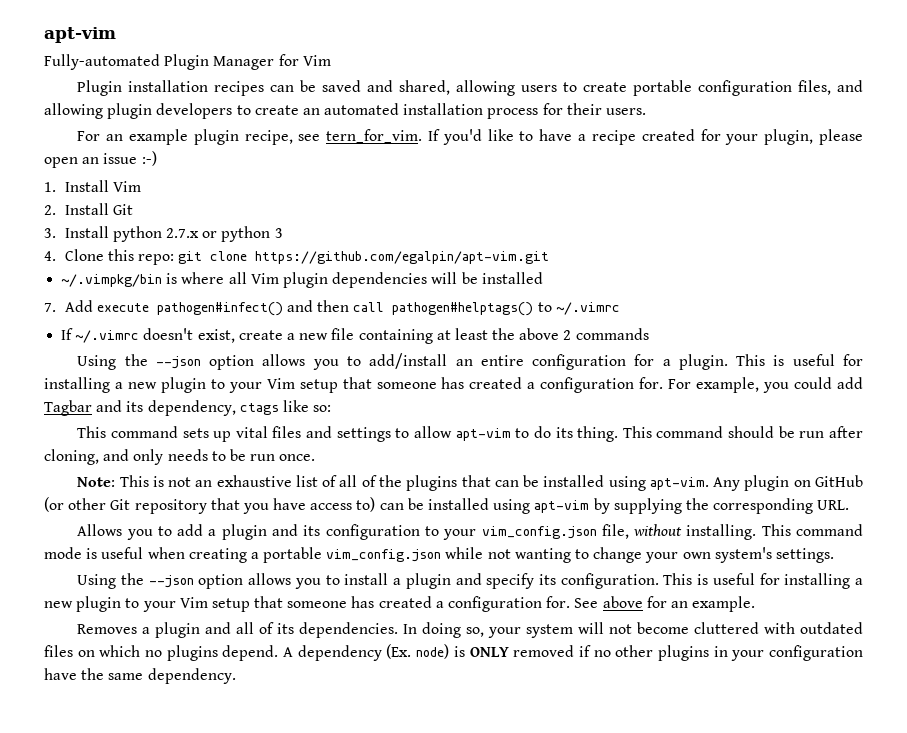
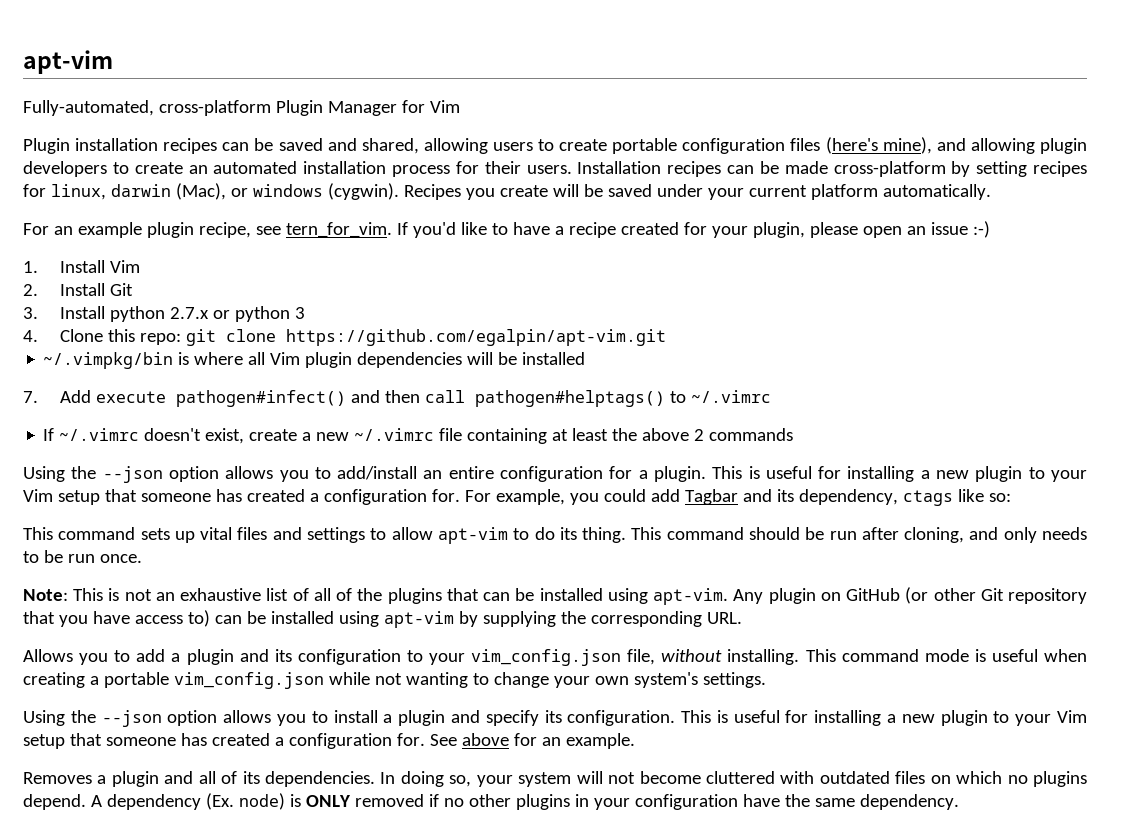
[44,54,160,70] Fully-automated -> [23,100,271,116] Fully-automated, cross-platform
[798,80,832,95] files, -> [790,137,932,154] files (here's mine),
(647, 111) none -> [577,161,1088,177] [23,183,991,200] Installation recipes can be made cross-platform by setting recipes for linux, darwin (Mac), or windows (cygwin). Recipes you create will be saved under your current platform automatically.
(329, 336) none -> [354,428,435,441] ~/.vimrc

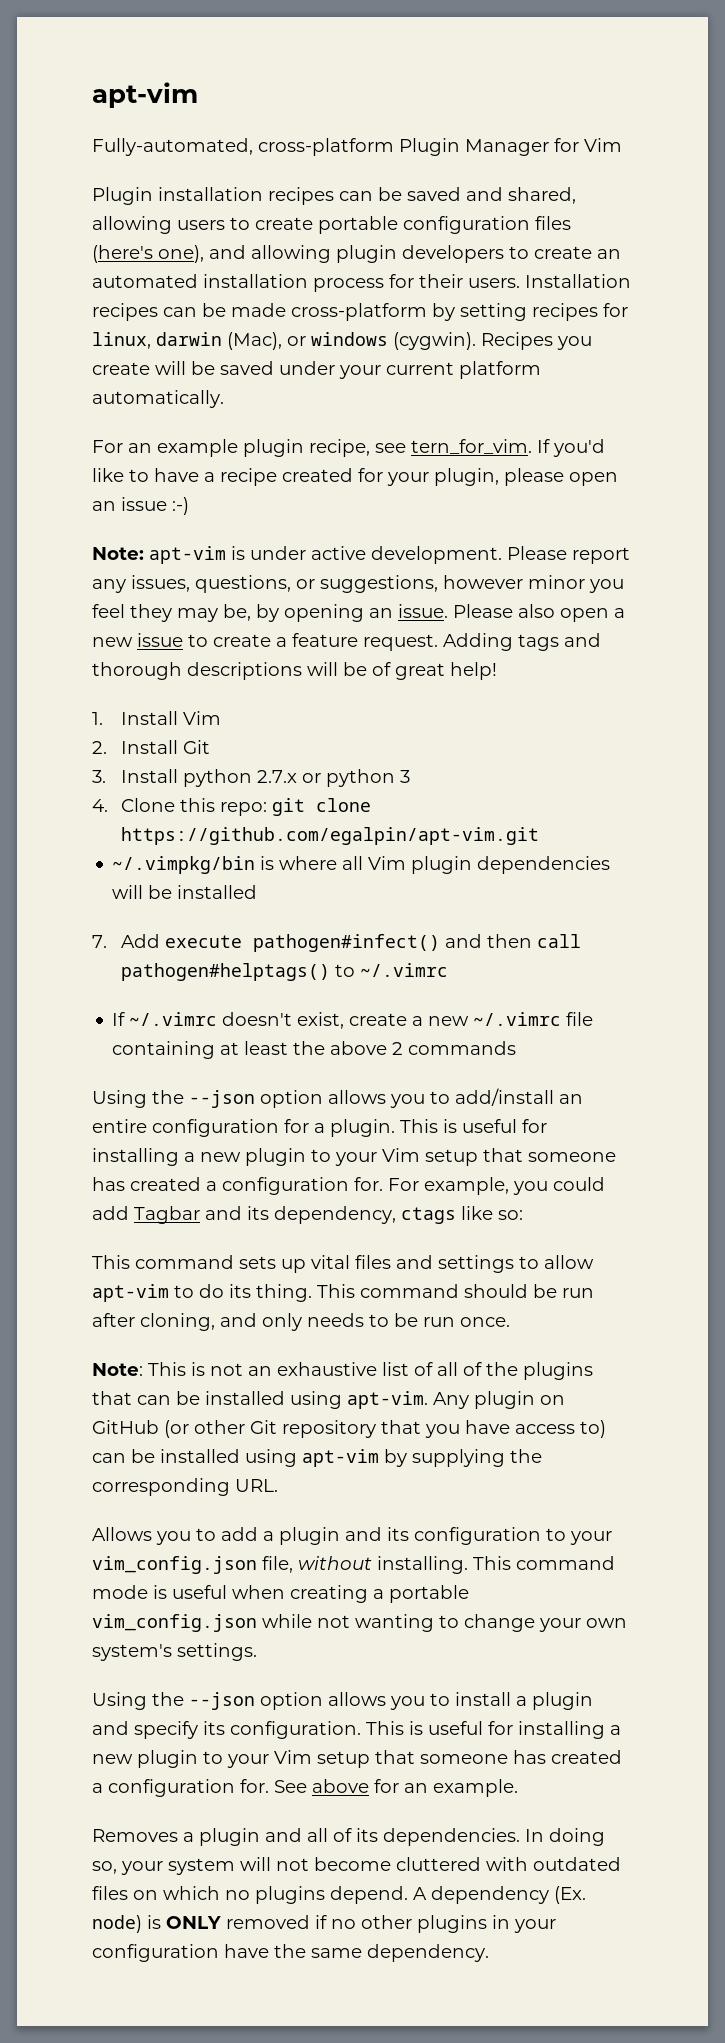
[882,137,932,154] mine), -> [158,245,204,263] one),
(990, 229) none -> [92,546,630,564] [92,575,624,593] [92,604,625,622] [92,633,601,651] [92,662,497,680] // Note: apt-vim is under active development. Please report any issues, questions, or suggestions, however minor you feel they may be, by opening an issue. Please also open a new issue to create a feature request. Adding tags and thorough descriptions will be of great help!

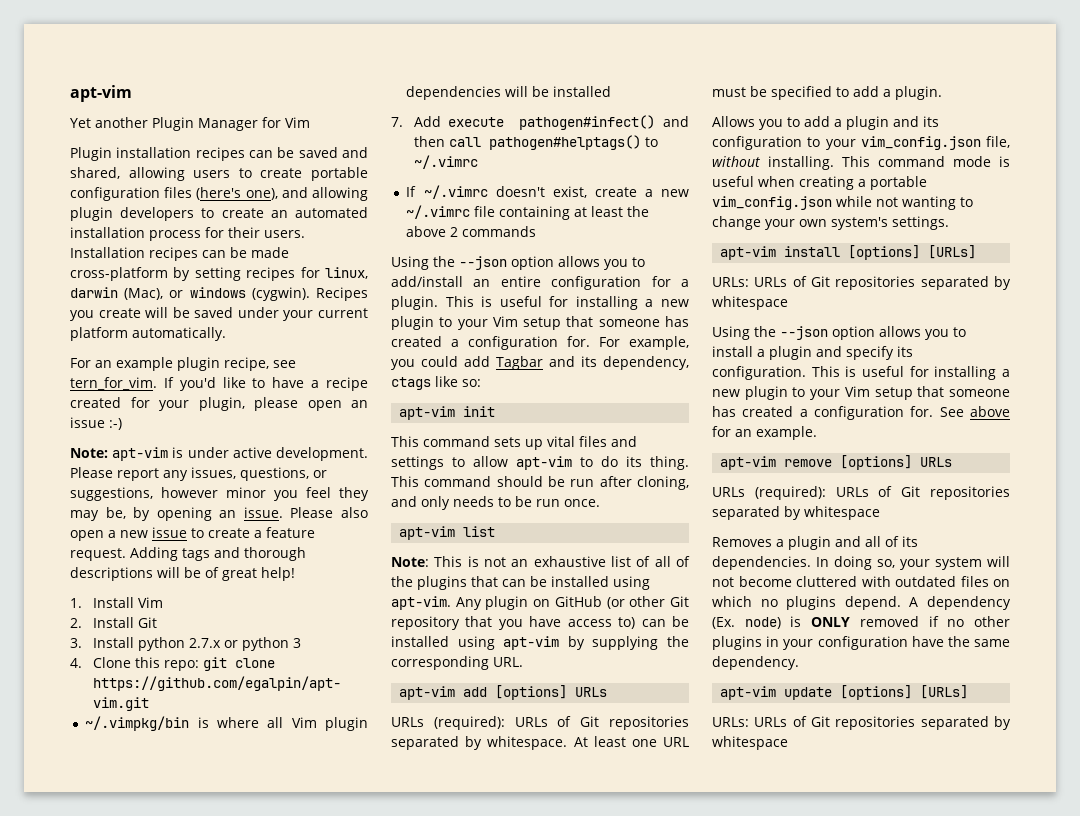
[92,138,394,156] Fully-automated, cross-platform -> [70,117,148,128] Yet another
(523, 1215) none -> [399,406,496,420] // apt-vim init
(510, 1322) none -> [399,526,496,540] // apt-vim list
(278, 1485) none -> [399,685,608,700] [391,716,689,730] [391,736,689,750] [712,86,942,100] // apt-vim add [options] URLs // URLs (required): URLs of Git repositories separated by whitespace. At least one URL must be specified to add a plugin.
(257, 1652) none -> [720,245,977,260] [712,276,1011,290] [712,296,788,310] // apt-vim install [options] [URLs] // URLs: URLs of Git repositories separated by whitespace
(518, 1788) none -> [720,455,953,470] [712,486,1010,500] [712,506,880,520] // apt-vim remove [options] URLs // URLs (required): URLs of Git repositories separated by whitespace
(489, 1953) none -> [720,685,969,700] [712,716,1011,730] [712,736,788,750] // apt-vim update [options] [URLs] // URLs: URLs of Git repositories separated by whitespace

